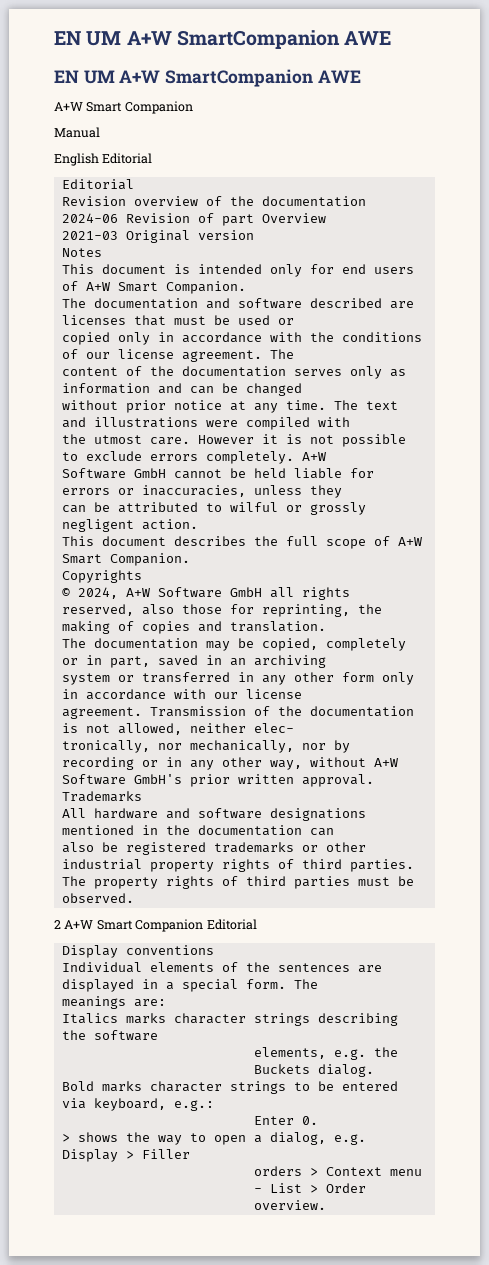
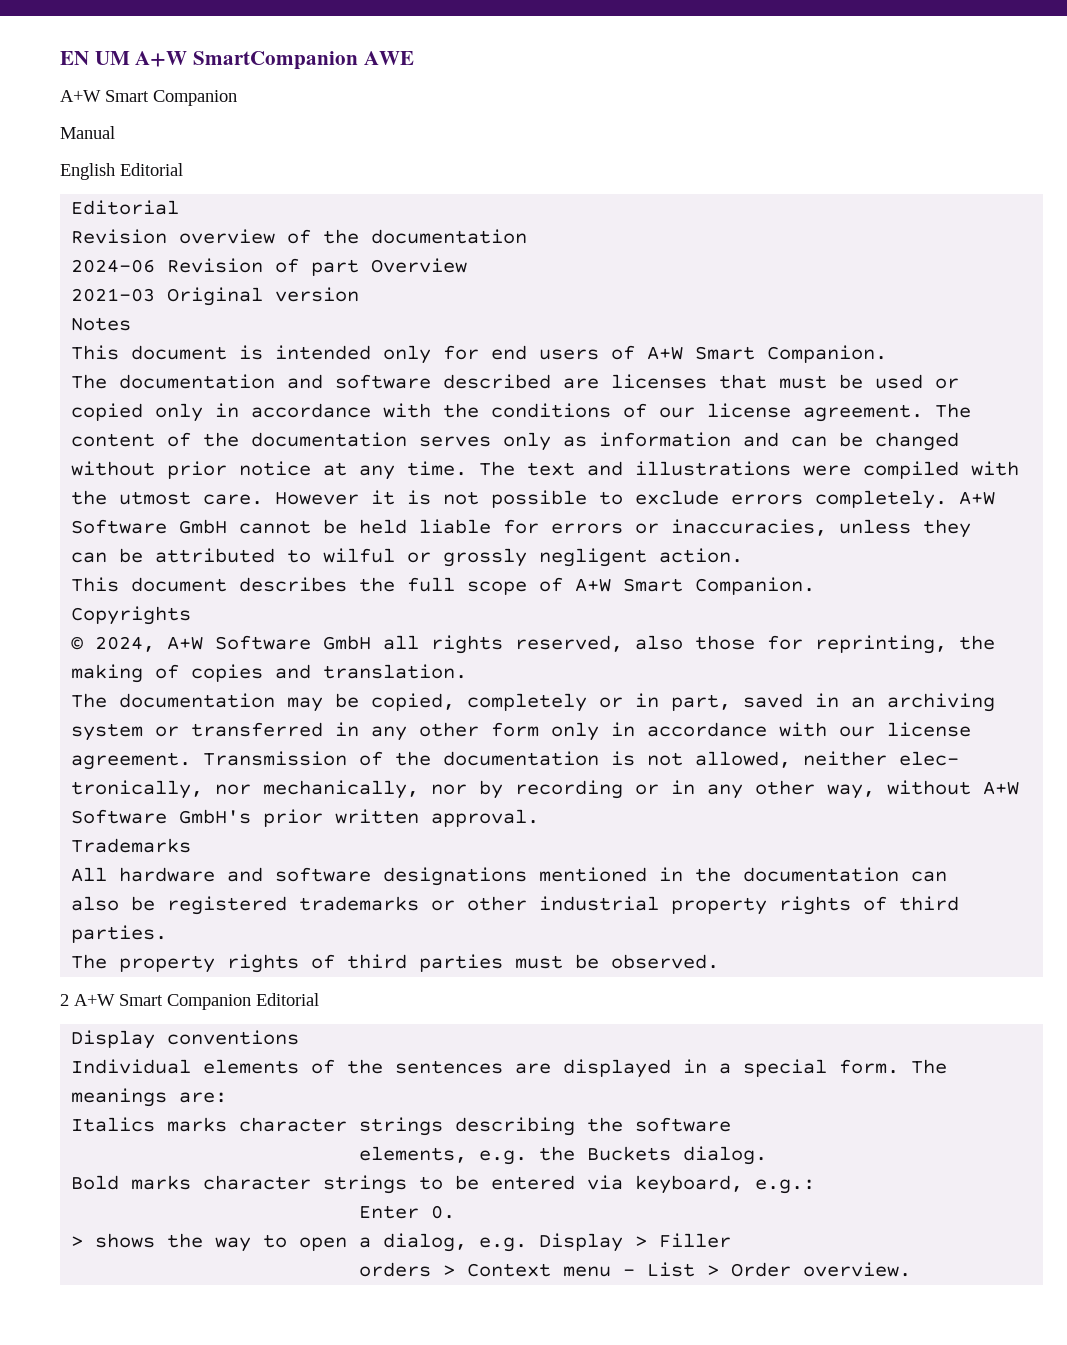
[54,30,392,49] [54,69,361,87] EN UM A+W SmartCompanion AWE // EN UM A+W SmartCompanion AWE -> [60,51,414,70] EN UM A+W SmartCompanion AWE

